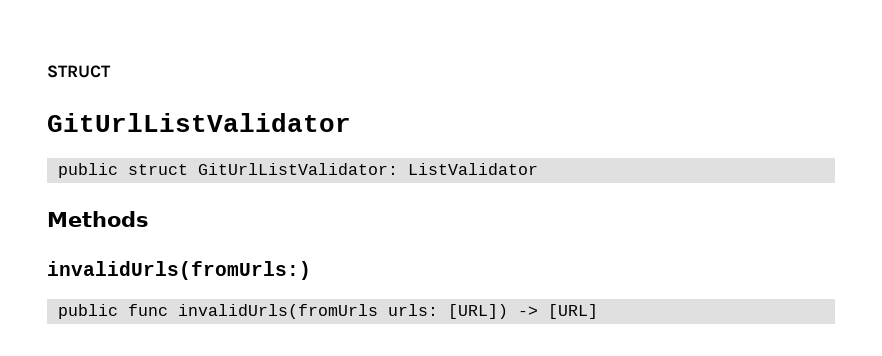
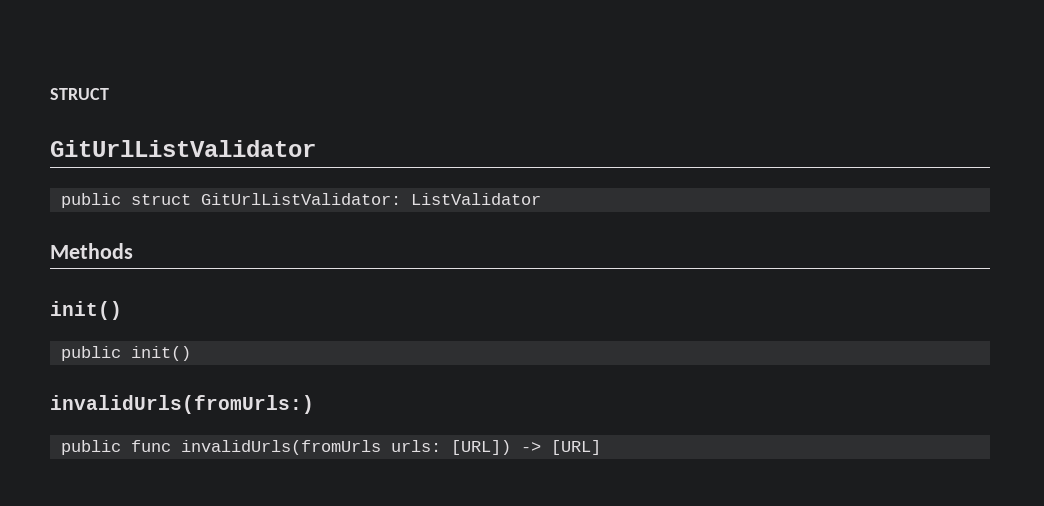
(149, 219) none -> [50,301,122,320] [60,346,191,361] // init() // public init()

